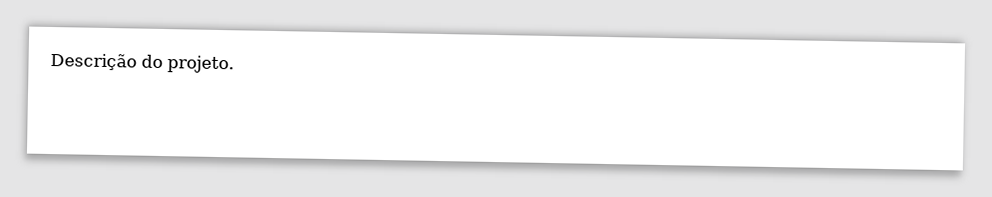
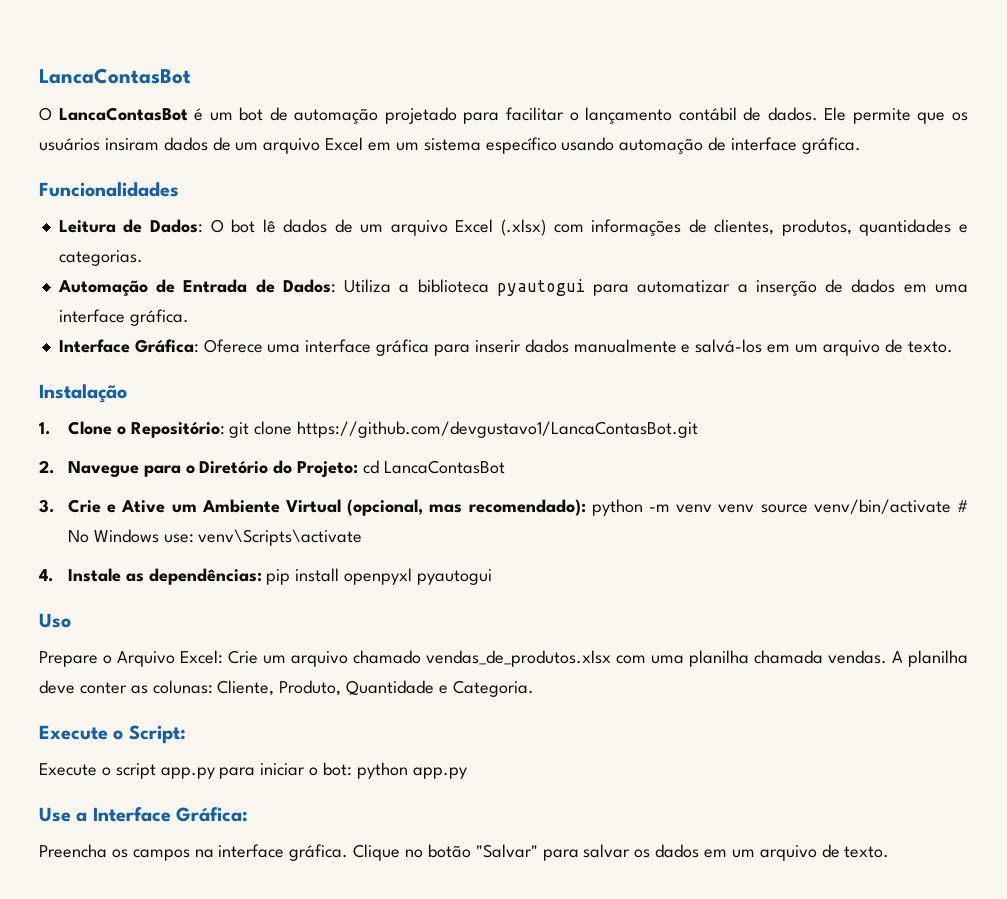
[50,52,234,74] Descrição do projeto. -> [39,68,191,84] [39,107,968,124] [39,137,861,154] [39,182,179,197] [58,219,969,236] [58,250,143,266] [57,279,969,296] [58,309,189,326] [58,339,953,356] [39,384,127,403] [39,421,699,438] [39,460,505,477] [39,499,969,516] [67,529,363,546] [39,568,493,585] [39,613,71,628] [39,650,968,667] [39,680,534,697] [39,725,186,744] [39,762,467,779] [39,807,249,822] [39,844,890,861] LancaContasBot // O LancaContasBot é um bot de automação projetado para facilitar o lançamento contábil de dados. Ele permite que os usuários insiram dados de um arquivo Excel em um sistema específico usando automação de interface gráfica. // Funcionalidades // Leitura de Dados: O bot lê dados de um arquivo Excel (.xlsx) com informações de clientes, produtos, quantidades e categorias. // Automação de Entrada de Dados: Utiliza a biblioteca pyautogui para automatizar a inserção de dados em uma interface gráfica. // Interface Gráfica: Oferece uma interface gráfica para inserir dados manualmente e salvá-los em um arquivo de texto. // Instalação // 1. Clone o Repositório: git clone https://github.com/devgustavo1/LancaContasBot.git // 2. Navegue para o Diretório do Projeto: cd LancaContasBot // 3. Crie e Ative um Ambiente Virtual (opcional, mas recomendado): python -m venv venv source venv/bin/activate # No Windows use: venv\Scripts\activate // 4. Instale as dependências: pip install openpyxl pyautogui // Uso // Prepare o Arquivo Excel: Crie um arquivo chamado vendas_de_produtos.xlsx com uma planilha chamada vendas. A planilha deve conter as colunas: Cliente, Produto, Quantidade e Categoria. // Execute o Script: // Execute o script app.py para iniciar o bot: python app.py // Use a Interface Gráfica: // Preencha os campos na interface gráfica. Clique no botão "Salvar" para salvar os dados em um arquivo de texto.

